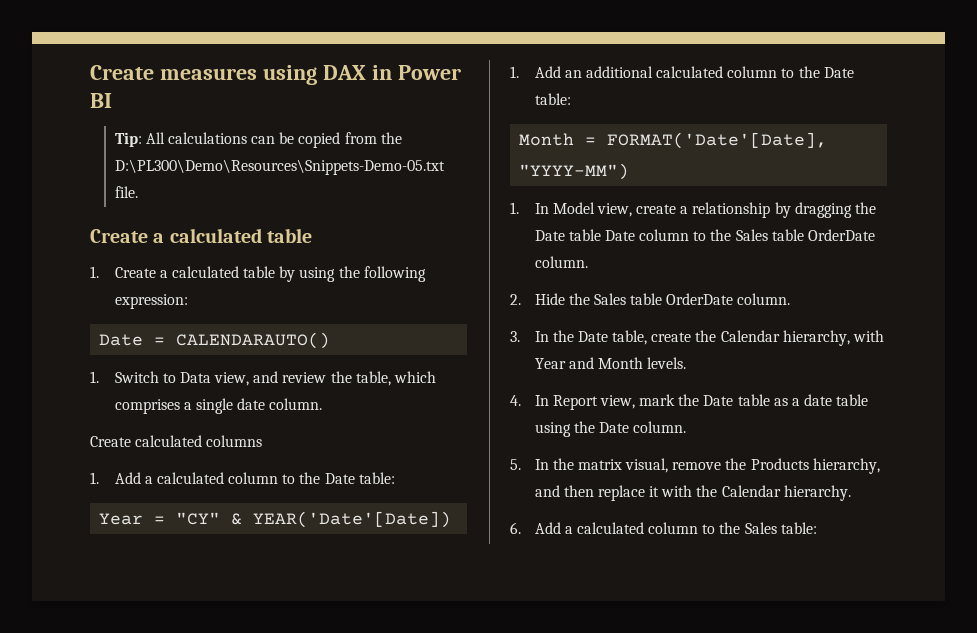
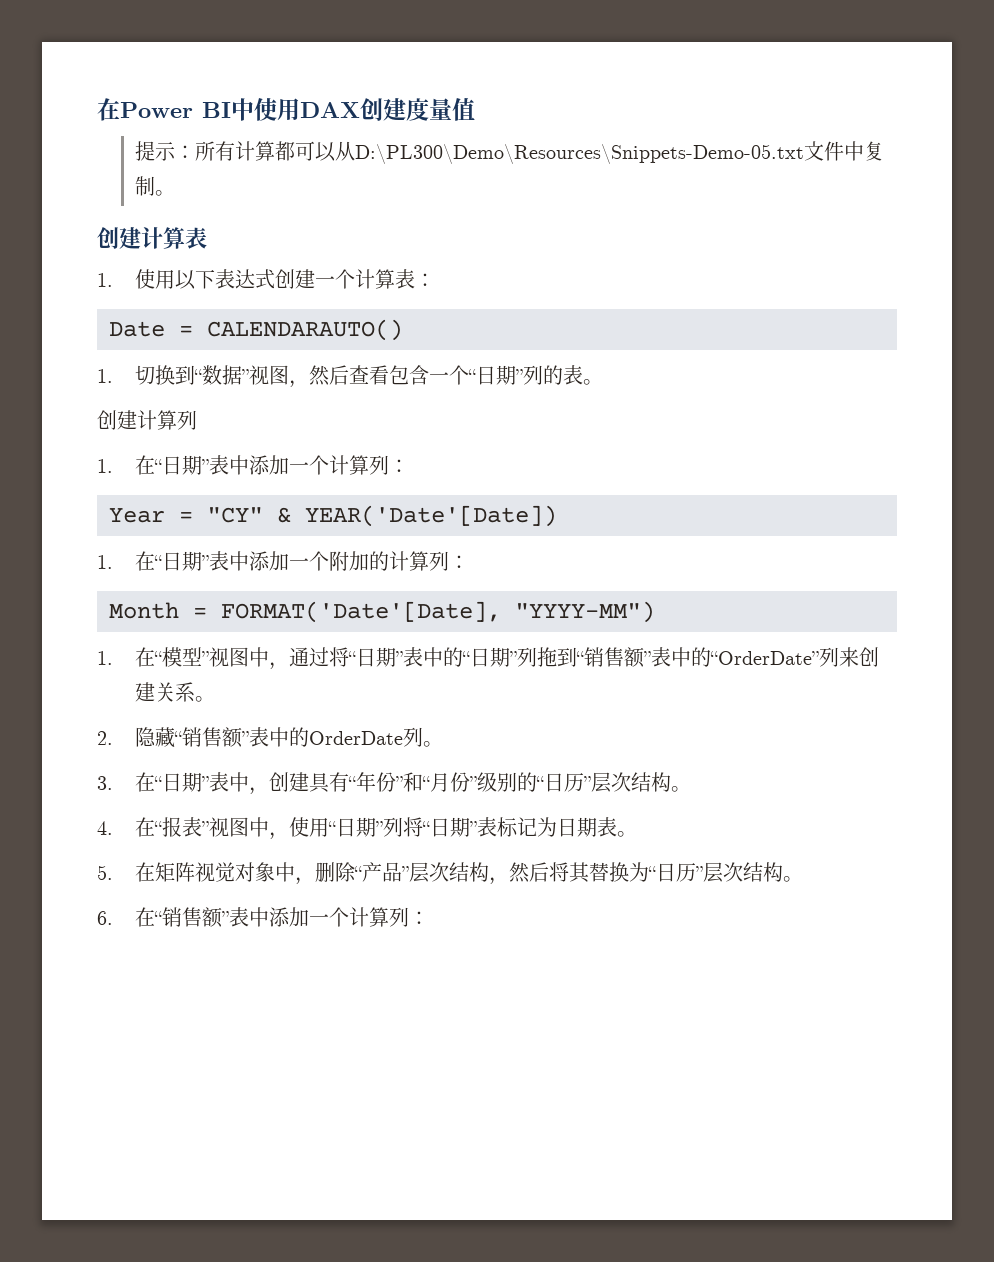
[90,65,461,85] [90,93,112,108] [114,132,402,148] [114,159,445,175] [114,186,138,198] [90,228,312,243] [90,266,426,282] [114,294,188,309] [99,332,331,349] [90,371,437,386] [114,398,323,414] [90,435,263,447] [90,472,395,484] Create measures using DAX in Power BI // Tip: All calculations can be copied from the D:\PL300\Demo\Resources\Snippets-Demo-05.txt file. // Create a calculated table // 1. Create a calculated table by using the following expression: // Date = CALENDARAUTO() // 1. Switch to Data view, and review the table, which comprises a single date column. // Create calculated columns // 1. Add a calculated column to the Date table: -> [97,98,475,121] [135,141,885,164] [135,176,176,196] [97,227,207,249] [97,269,436,290] [109,319,403,341] [97,365,604,388] [97,410,197,430] [97,455,410,475] 在Power BI中使用DAX创建度量值 // 提示：所有计算都可以从D:\PL300\Demo\Resources\Snippets-Demo-05.txt文件中复制。 // 创建计算表 // 1.使用以下表达式创建一个计算表： // Date = CALENDARAUTO() // 1.切换到“数据”视图，然后查看包含一个“日期”列的表。 // 创建计算列 // 1.在“日期”表中添加一个计算列：
[534,66,854,78] [534,93,571,105] Add an additional calculated column to the Date table: -> [135,551,470,571] 在“日期”表中添加一个附加的计算列：
[534,202,877,218] [534,229,876,241] [534,256,588,268] [510,293,791,305] [510,330,885,346] [534,357,687,369] [510,394,869,410] [534,421,687,437] [510,458,880,474] [534,485,851,501] [510,522,817,534] In Model view, create a relationship by dragging the Date table Date column to the Sales table OrderDate column. // 2. Hide the Sales table OrderDate column. // 3. In the Date table, create the Calendar hierarchy, with Year and Month levels. // 4. In Report view, mark the Date table as a date table using the Date column. // 5. In the matrix visual, remove the Products hierarchy, and then replace it with the Calendar hierarchy. // 6. Add a calculated column to the Sales table: -> [135,647,880,670] [135,682,216,702] [97,727,444,748] [97,772,692,795] [97,817,638,840] [97,862,804,885] [97,907,430,928] 在“模型”视图中，通过将“日期”表中的“日期”列拖到“销售额”表中的“OrderDate”列来创建关系。 // 2.隐藏“销售额”表中的OrderDate列。 // 3.在“日期”表中，创建具有“年份”和“月份”级别的“日历”层次结构。 // 4.在“报表”视图中，使用“日期”列将“日期”表标记为日期表。 // 5.在矩阵视觉对象中，删除“产品”层次结构，然后将其替换为“日历”层次结构。 // 6.在“销售额”表中添加一个计算列：

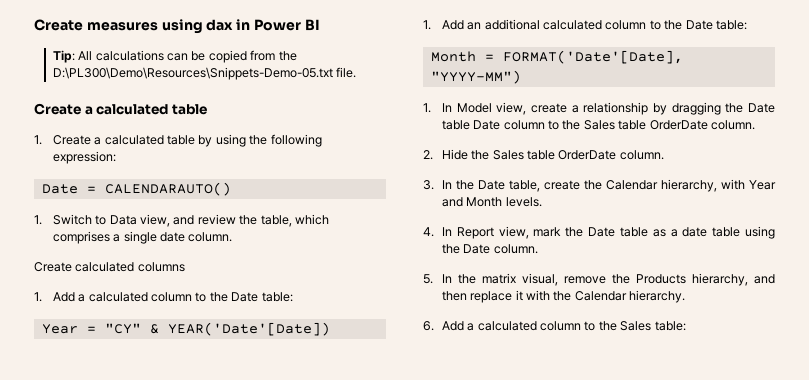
[97,98,475,121] [135,141,885,164] [135,176,176,196] [97,227,207,249] [97,269,436,290] [109,319,403,341] [97,365,604,388] [97,410,197,430] [97,455,410,475] 在Power BI中使用DAX创建度量值 // 提示：所有计算都可以从D:\PL300\Demo\Resources\Snippets-Demo-05.txt文件中复制。 // 创建计算表 // 1.使用以下表达式创建一个计算表： // Date = CALENDARAUTO() // 1.切换到“数据”视图，然后查看包含一个“日期”列的表。 // 创建计算列 // 1.在“日期”表中添加一个计算列： -> [34,19,320,34] [52,50,297,63] [52,67,357,80] [34,103,207,115] [34,134,322,147] [52,151,116,164] [41,182,231,196] [34,214,329,227] [52,231,233,244] [34,262,185,272] [34,292,293,302] Create measures using dax in Power BI // Tip: All calculations can be copied from the D:\PL300\Demo\Resources\Snippets-Demo-05.txt file. // Create a calculated table // 1. Create a calculated table by using the following expression: // Date = CALENDARAUTO() // 1. Switch to Data view, and review the table, which comprises a single date column. // Create calculated columns // 1. Add a calculated column to the Date table:
[135,551,470,571] 在“日期”表中添加一个附加的计算列： -> [441,19,747,30] Add an additional calculated column to the Date table:
[135,647,880,670] [135,682,216,702] [97,727,444,748] [97,772,692,795] [97,817,638,840] [97,862,804,885] [97,907,430,928] 在“模型”视图中，通过将“日期”表中的“日期”列拖到“销售额”表中的“OrderDate”列来创建关系。 // 2.隐藏“销售额”表中的OrderDate列。 // 3.在“日期”表中，创建具有“年份”和“月份”级别的“日历”层次结构。 // 4.在“报表”视图中，使用“日期”列将“日期”表标记为日期表。 // 5.在矩阵视觉对象中，删除“产品”层次结构，然后将其替换为“日历”层次结构。 // 6.在“销售额”表中添加一个计算列： -> [441,102,775,115] [441,120,755,130] [423,149,664,160] [423,179,776,192] [441,197,542,207] [423,226,775,239] [441,244,538,254] [423,273,775,286] [441,290,686,303] [423,321,686,331] In Model view, create a relationship by dragging the Date table Date column to the Sales table OrderDate column. // 2. Hide the Sales table OrderDate column. // 3. In the Date table, create the Calendar hierarchy, with Year and Month levels. // 4. In Report view, mark the Date table as a date table using the Date column. // 5. In the matrix visual, remove the Products hierarchy, and then replace it with the Calendar hierarchy. // 6. Add a calculated column to the Sales table:

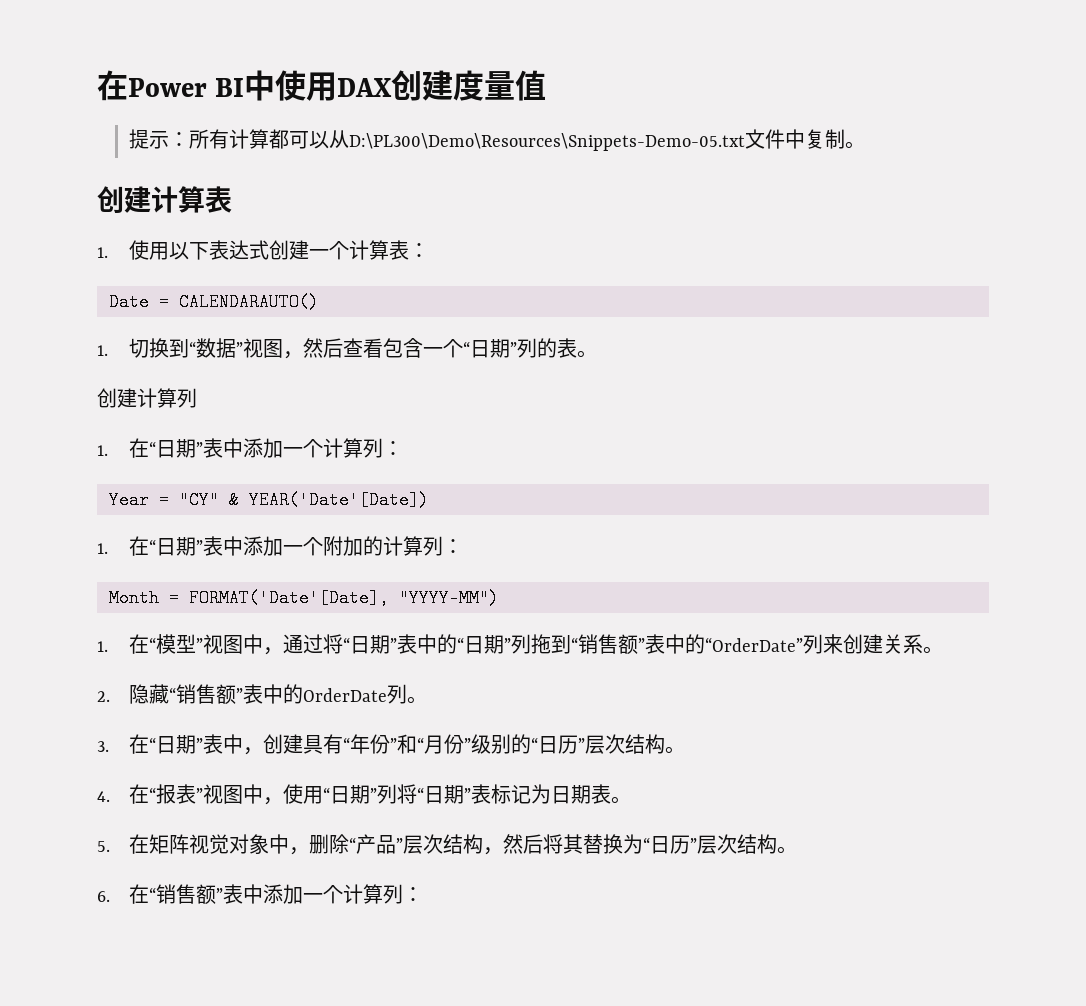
[34,19,320,34] [52,50,297,63] [52,67,357,80] [34,103,207,115] [34,134,322,147] [52,151,116,164] [41,182,231,196] [34,214,329,227] [52,231,233,244] [34,262,185,272] [34,292,293,302] Create measures using dax in Power BI // Tip: All calculations can be copied from the D:\PL300\Demo\Resources\Snippets-Demo-05.txt file. // Create a calculated table // 1. Create a calculated table by using the following expression: // Date = CALENDARAUTO() // 1. Switch to Data view, and review the table, which comprises a single date column. // Create calculated columns // 1. Add a calculated column to the Date table: -> [97,70,547,101] [128,129,865,151] [97,186,232,213] [97,240,429,260] [109,293,319,311] [97,338,597,359] [97,388,197,408] [97,438,403,458] 在Power BI中使用DAX创建度量值 // 提示：所有计算都可以从D:\PL300\Demo\Resources\Snippets-Demo-05.txt文件中复制。 // 创建计算表 // 1.使用以下表达式创建一个计算表： // Date = CALENDARAUTO() // 1.切换到“数据”视图，然后查看包含一个“日期”列的表。 // 创建计算列 // 1.在“日期”表中添加一个计算列：
[441,19,747,30] Add an additional calculated column to the Date table: -> [128,536,463,556] 在“日期”表中添加一个附加的计算列：
[441,102,775,115] [441,120,755,130] [423,149,664,160] [423,179,776,192] [441,197,542,207] [423,226,775,239] [441,244,538,254] [423,273,775,286] [441,290,686,303] [423,321,686,331] In Model view, create a relationship by dragging the Date table Date column to the Sales table OrderDate column. // 2. Hide the Sales table OrderDate column. // 3. In the Date table, create the Calendar hierarchy, with Year and Month levels. // 4. In Report view, mark the Date table as a date table using the Date column. // 5. In the matrix visual, remove the Products hierarchy, and then replace it with the Calendar hierarchy. // 6. Add a calculated column to the Sales table: -> [128,634,943,655] [97,684,427,704] [97,734,685,755] [97,784,631,805] [97,834,797,855] [97,884,423,904] 在“模型”视图中，通过将“日期”表中的“日期”列拖到“销售额”表中的“OrderDate”列来创建关系。 // 2.隐藏“销售额”表中的OrderDate列。 // 3.在“日期”表中，创建具有“年份”和“月份”级别的“日历”层次结构。 // 4.在“报表”视图中，使用“日期”列将“日期”表标记为日期表。 // 5.在矩阵视觉对象中，删除“产品”层次结构，然后将其替换为“日历”层次结构。 // 6.在“销售额”表中添加一个计算列：

